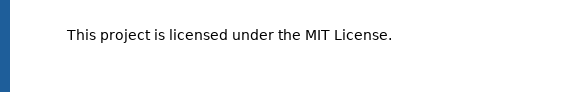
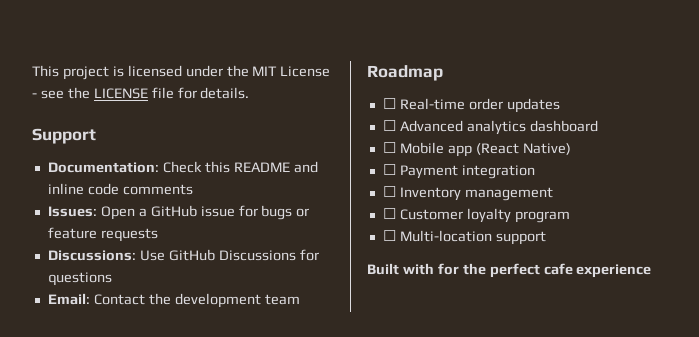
[334,29,392,40] License. -> [280,66,331,77] [32,87,250,99] [32,128,96,144] [47,161,318,173] [47,183,193,195] [47,205,310,220] [47,227,158,242] [47,249,319,261] [47,272,112,286] [47,293,300,308] [367,65,443,81] [382,98,560,113] [382,120,598,135] [382,142,571,157] [382,164,535,179] [382,186,553,201] [382,208,570,223] [382,230,546,245] [367,263,652,278] License - see the LICENSE file for details. // Support // Documentation: Check this README and inline code comments // Issues: Open a GitHub issue for bugs or feature requests // Discussions: Use GitHub Discussions for questions // Email: Contact the development team // Roadmap // ☐ Real-time order updates // ☐ Advanced analytics dashboard // ☐ Mobile app (React Native) // ☐ Payment integration // ☐ Inventory management // ☐ Customer loyalty program // ☐ Multi-location support // Built with for the perfect cafe experience

